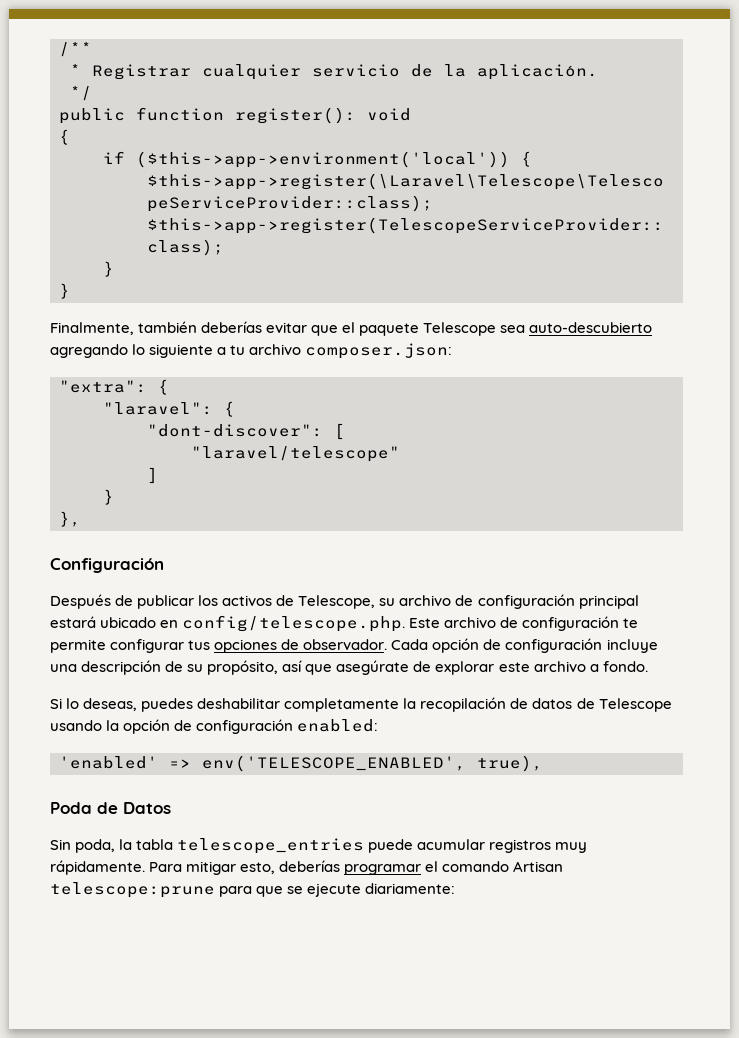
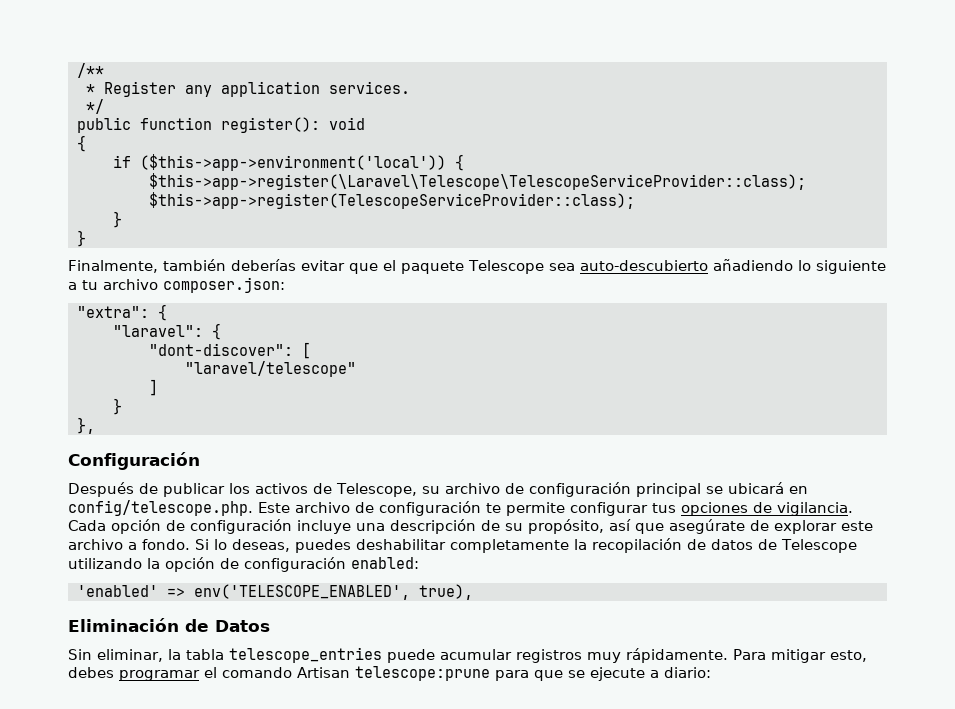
[92,64,598,80] Registrar cualquier servicio de la aplicación. -> [104,81,410,97] Register any application services.
[50,344,128,358] agregando -> [712,259,793,271] añadiendo
[50,616,157,628] estará ubicado -> [705,482,784,494] se ubicará
[303,639,388,650] observador. -> [777,502,853,516] vigilancia.
(648, 666) // -> (190, 544) none
[50,720,102,731] usando -> [68,558,142,569] utilizando
[50,802,92,814] Poda -> [68,618,179,632] Eliminación
[75,839,116,853] poda, -> [97,649,163,662] eliminar,
[279,860,341,872] deberías -> [68,667,114,678] debes
[365,883,456,894] diariamente: -> [650,667,711,678] a diario:

